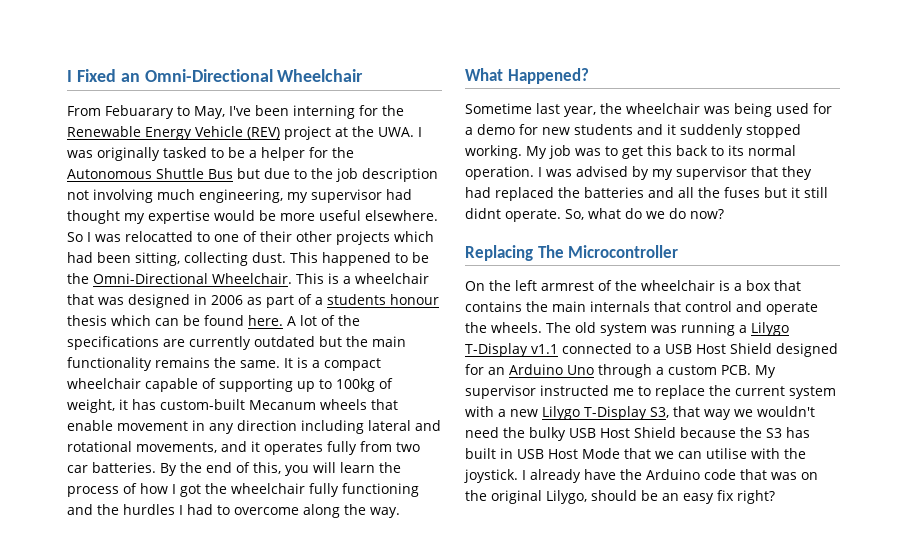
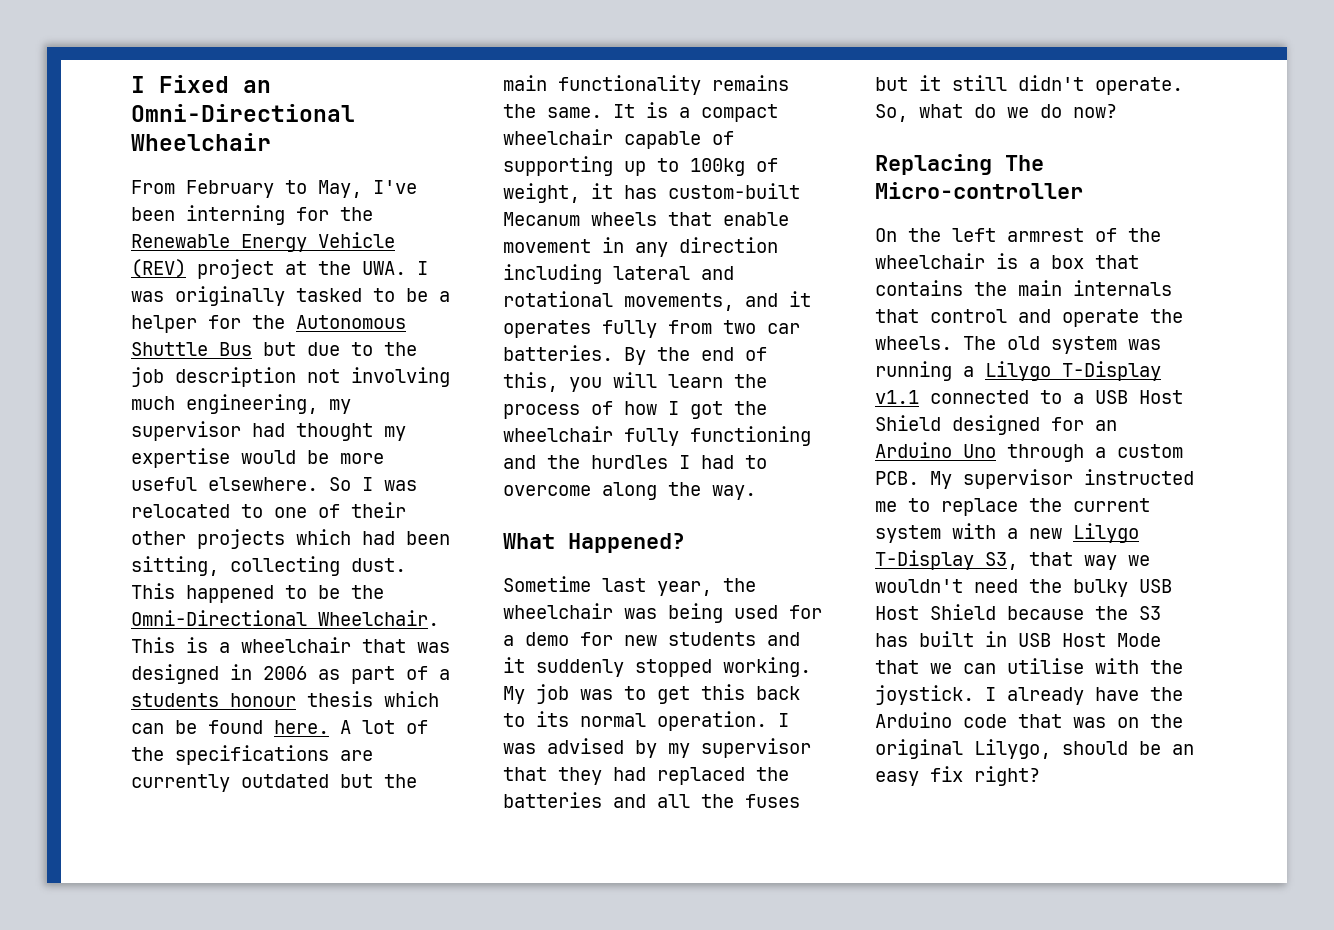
[105,105,174,119] Febuarary -> [186,180,274,198] February
[125,231,193,242] relocatted -> [131,504,230,518] relocated
[465,208,501,219] didnt -> [1018,75,1084,91] didn't
[568,245,679,258] Microcontroller -> [875,182,1083,199] Micro-controller

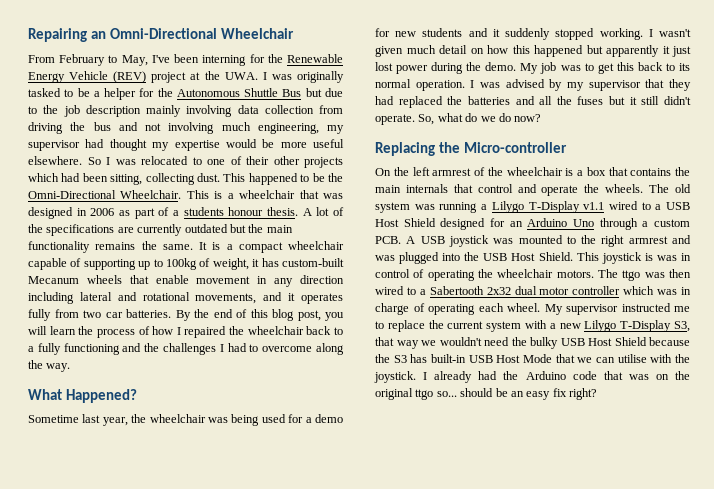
[131,75,229,93] I Fixed -> [28,28,87,42] Repairing
(296, 377) none -> [146,105,343,117] [28,122,138,134] mainly involving data collection from driving the bus and
[307,691,439,707] [131,720,329,734] thesis which can be found here. -> [267,207,298,216] thesis.
[503,372,558,392] this, -> [250,309,321,321] this blog post,
[690,401,767,419] [503,426,613,442] got the wheelchair -> [184,326,343,338] [28,346,34,352] repaired the wheelchair back to a
[591,455,668,469] hurdles -> [163,343,216,355] challenges
(811, 667) none -> [648,29,691,37] [375,45,691,57] [375,62,517,74] I wasn't given much detail on how this happened but apparently it just lost power during the demo.
[1005,155,1044,171] The -> [438,142,460,153] the
[930,390,1029,404] connected -> [608,201,638,210] wired
(919, 478) none -> [406,235,691,247] [375,252,691,264] [375,269,691,281] [375,286,691,295] [375,303,540,315] A USB joystick was mounted to the right armrest and was plugged into the USB Host Shield. This joystick is was in control of operating the wheelchair motors. The ttgo was then wired to a Sabertooth 2x32 dual motor controller which was in charge of operating each wheel.
[919,631,1007,647] built in -> [431,354,466,363] built-in
[1095,687,1139,701] have -> [478,371,498,380] had
[974,739,1051,759] Lilygo, -> [415,389,457,400] ttgo so...

